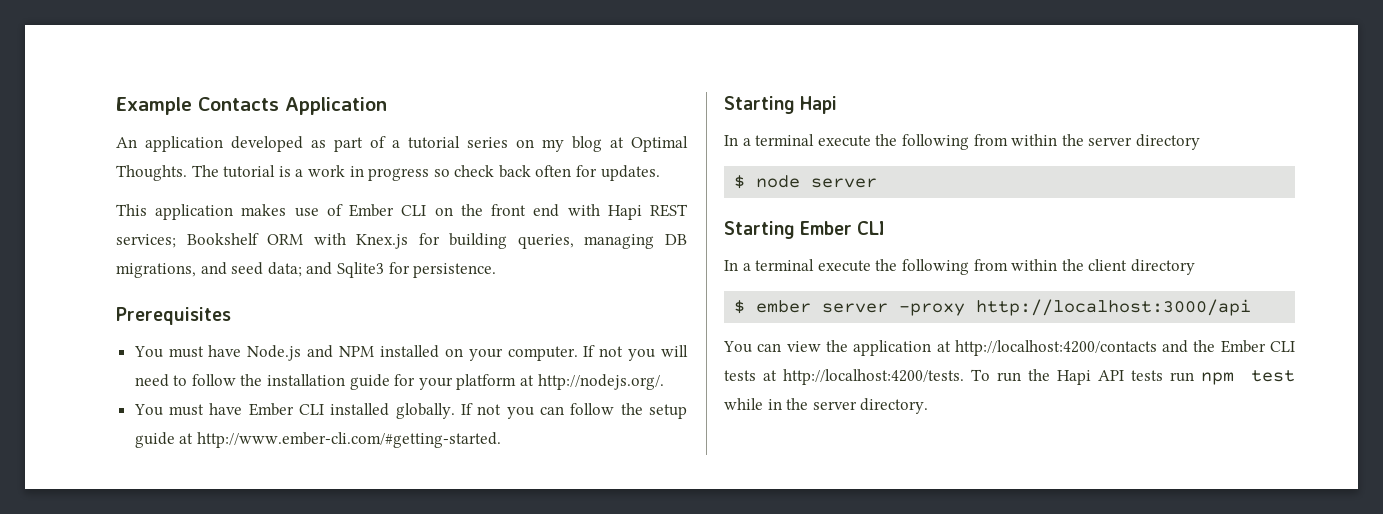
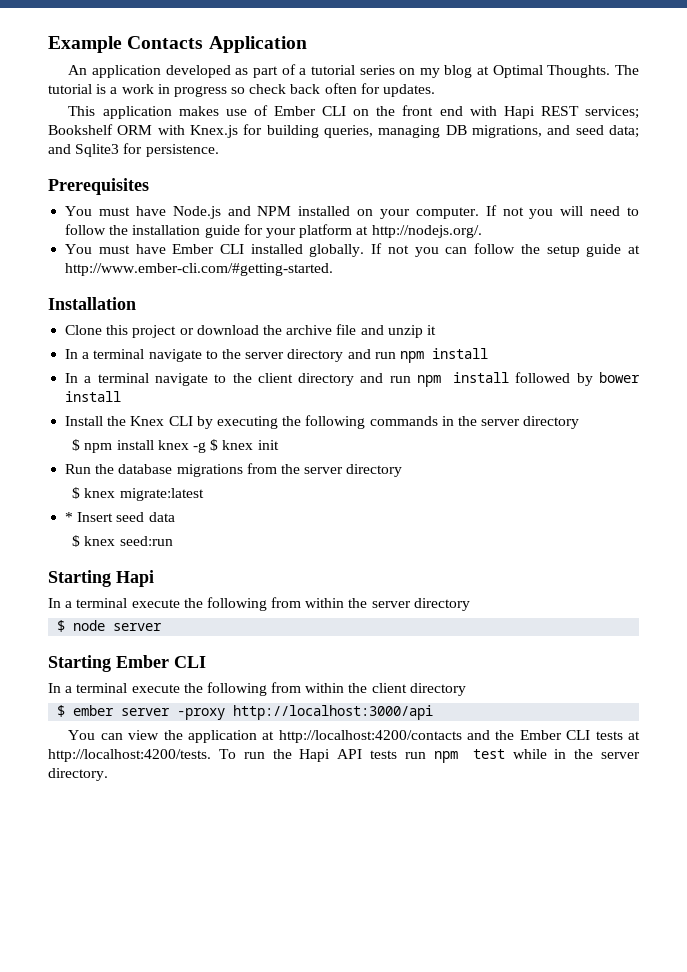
(501, 440) none -> [48,297,136,310] [65,324,436,338] [65,348,488,363] [65,372,641,387] [65,391,122,402] [65,415,580,429] [72,439,279,453] [65,463,403,477] [72,487,204,501] [65,512,175,522] [72,535,173,547] // Installation // Clone this project or download the archive file and unzip it // In a terminal navigate to the server directory and run npm install // In a terminal navigate to the client directory and run npm install followed by bower install // Install the Knex CLI by executing the following commands in the server directory // $ npm install knex -g $ knex init // Run the database migrations from the server directory // $ knex migrate:latest // * Insert seed data // $ knex seed:run

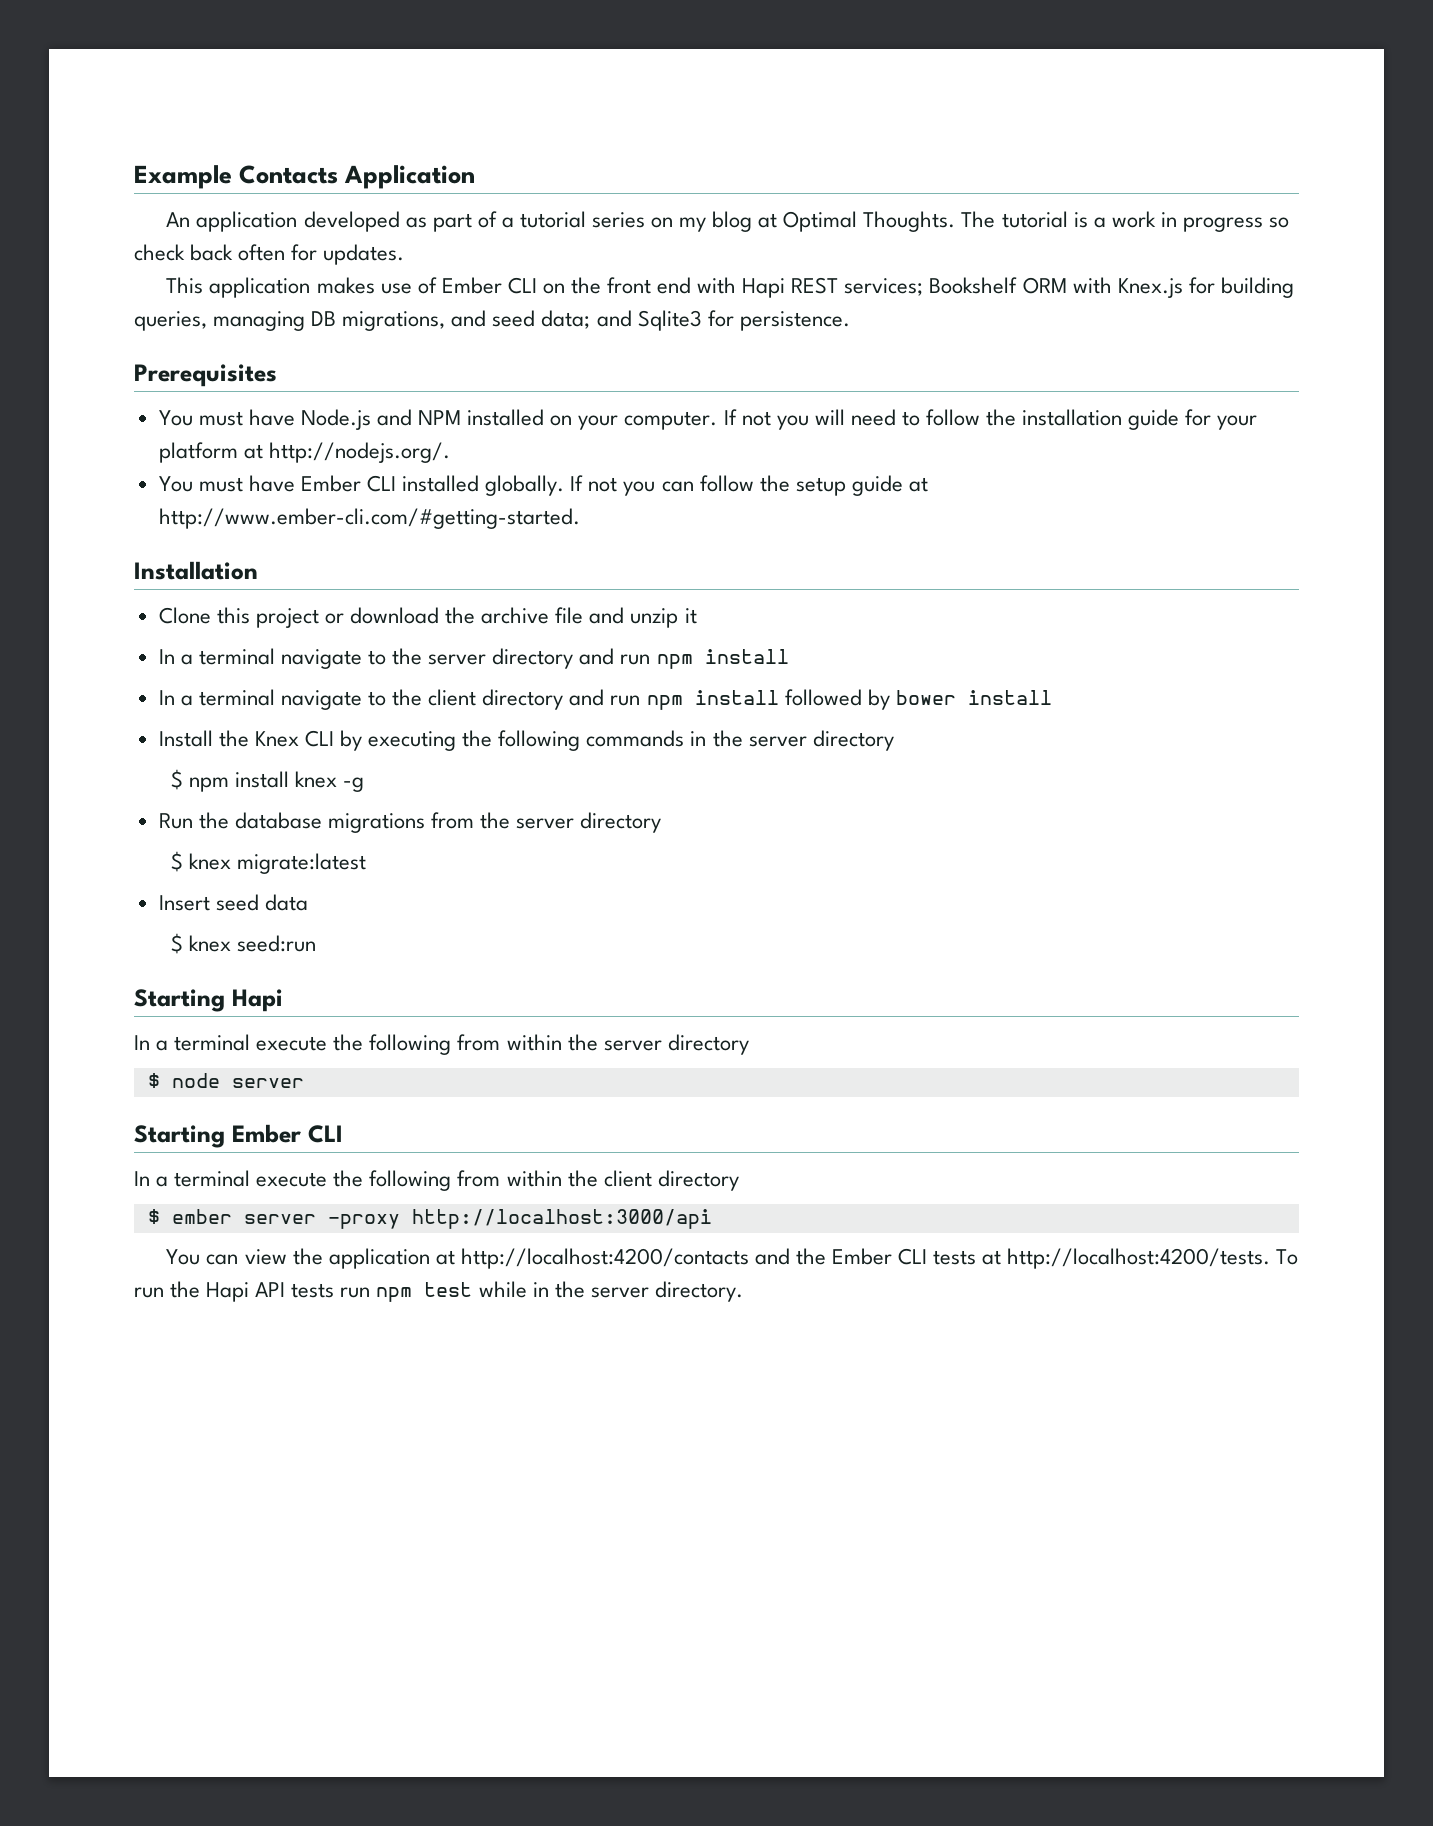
[210,439,279,451] $ knex init -> (365, 784) none
[65,512,74,522] * -> (367, 863) none

